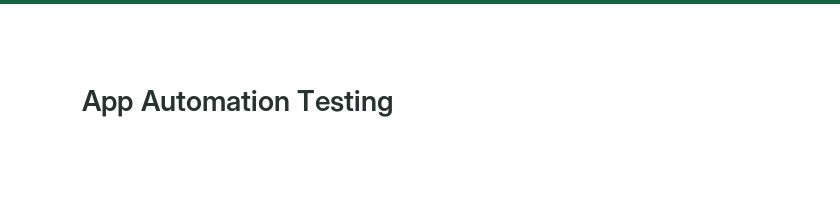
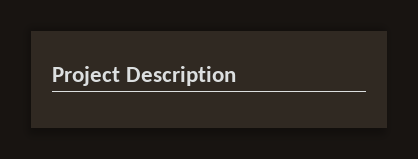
[82,90,394,117] App Automation Testing -> [52,66,237,86] Project Description

